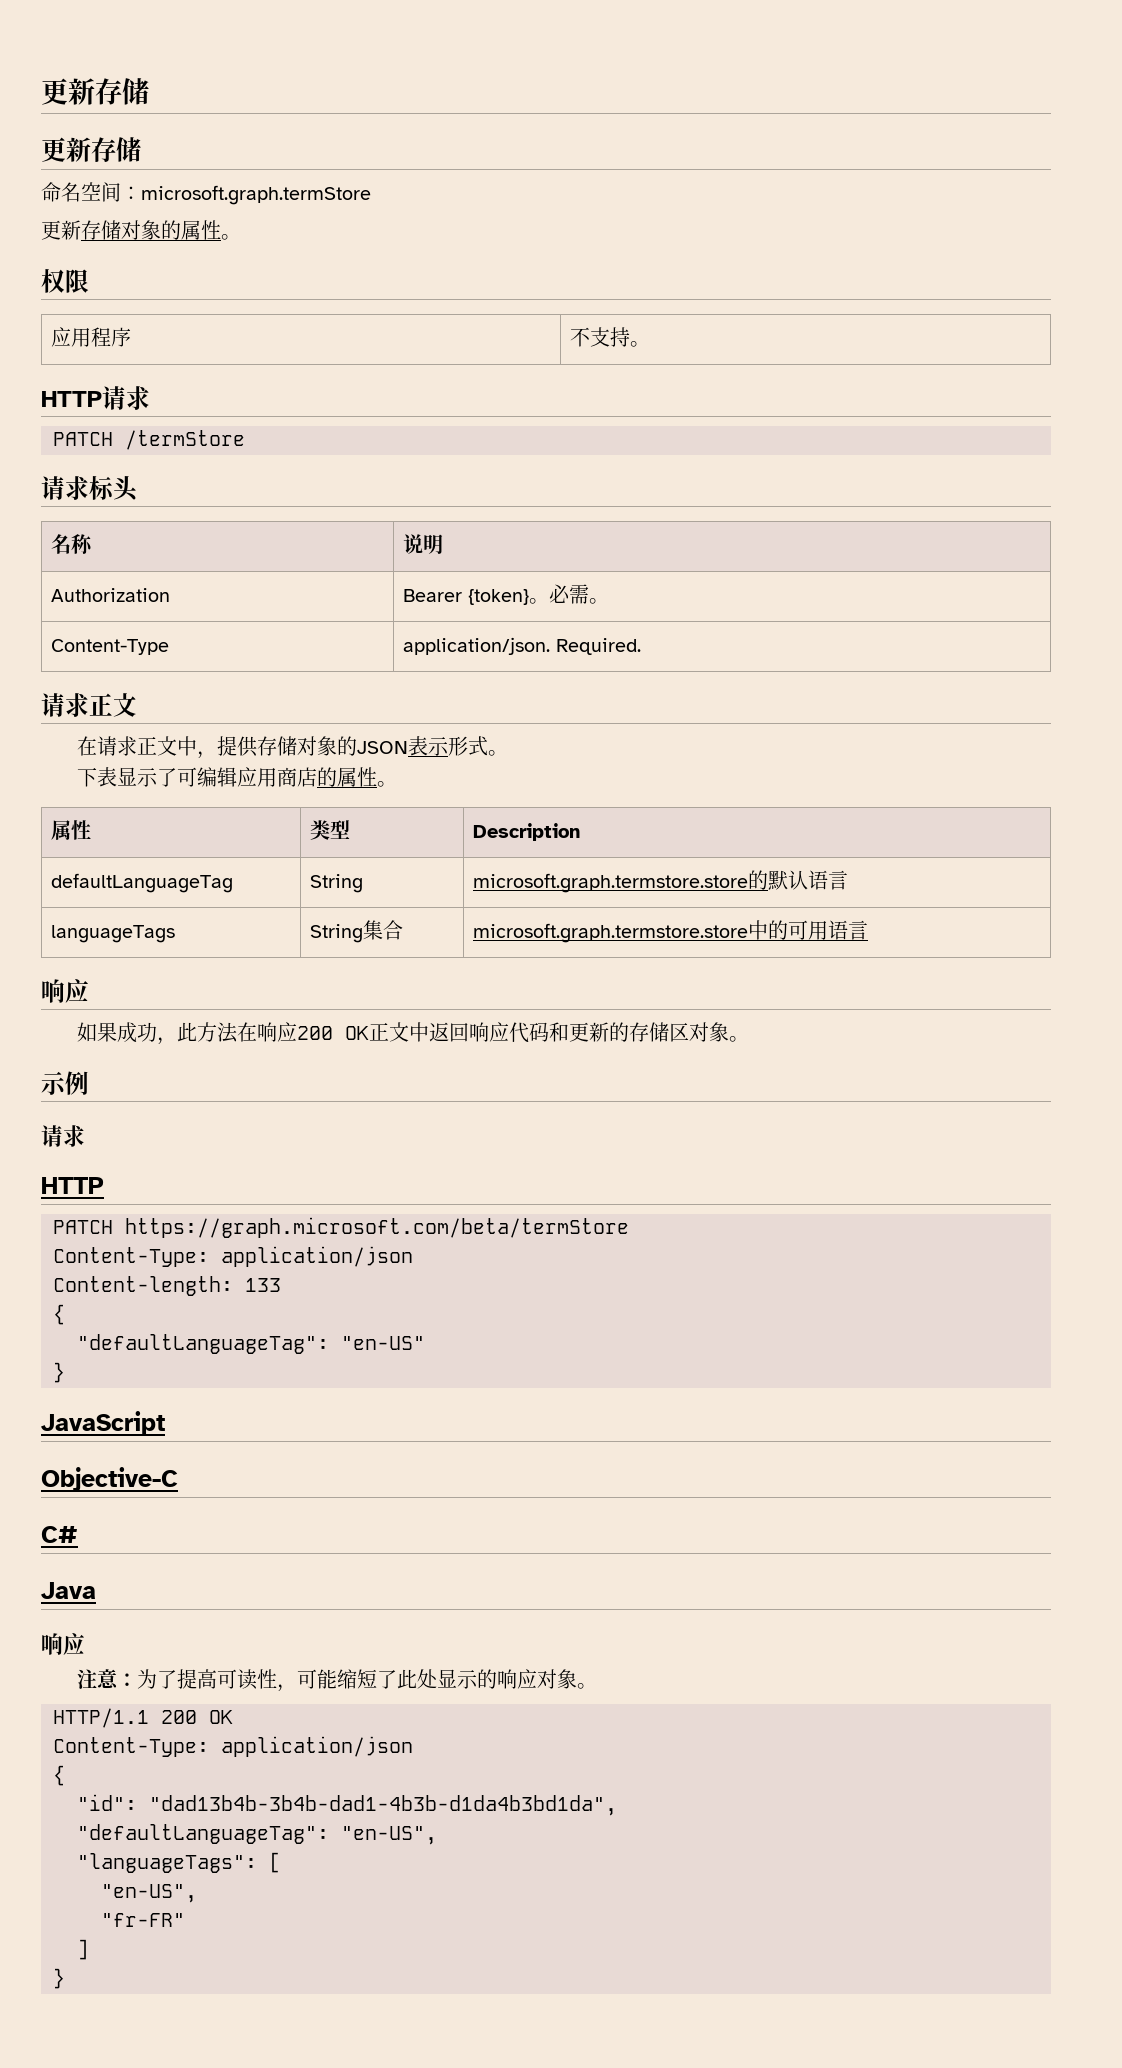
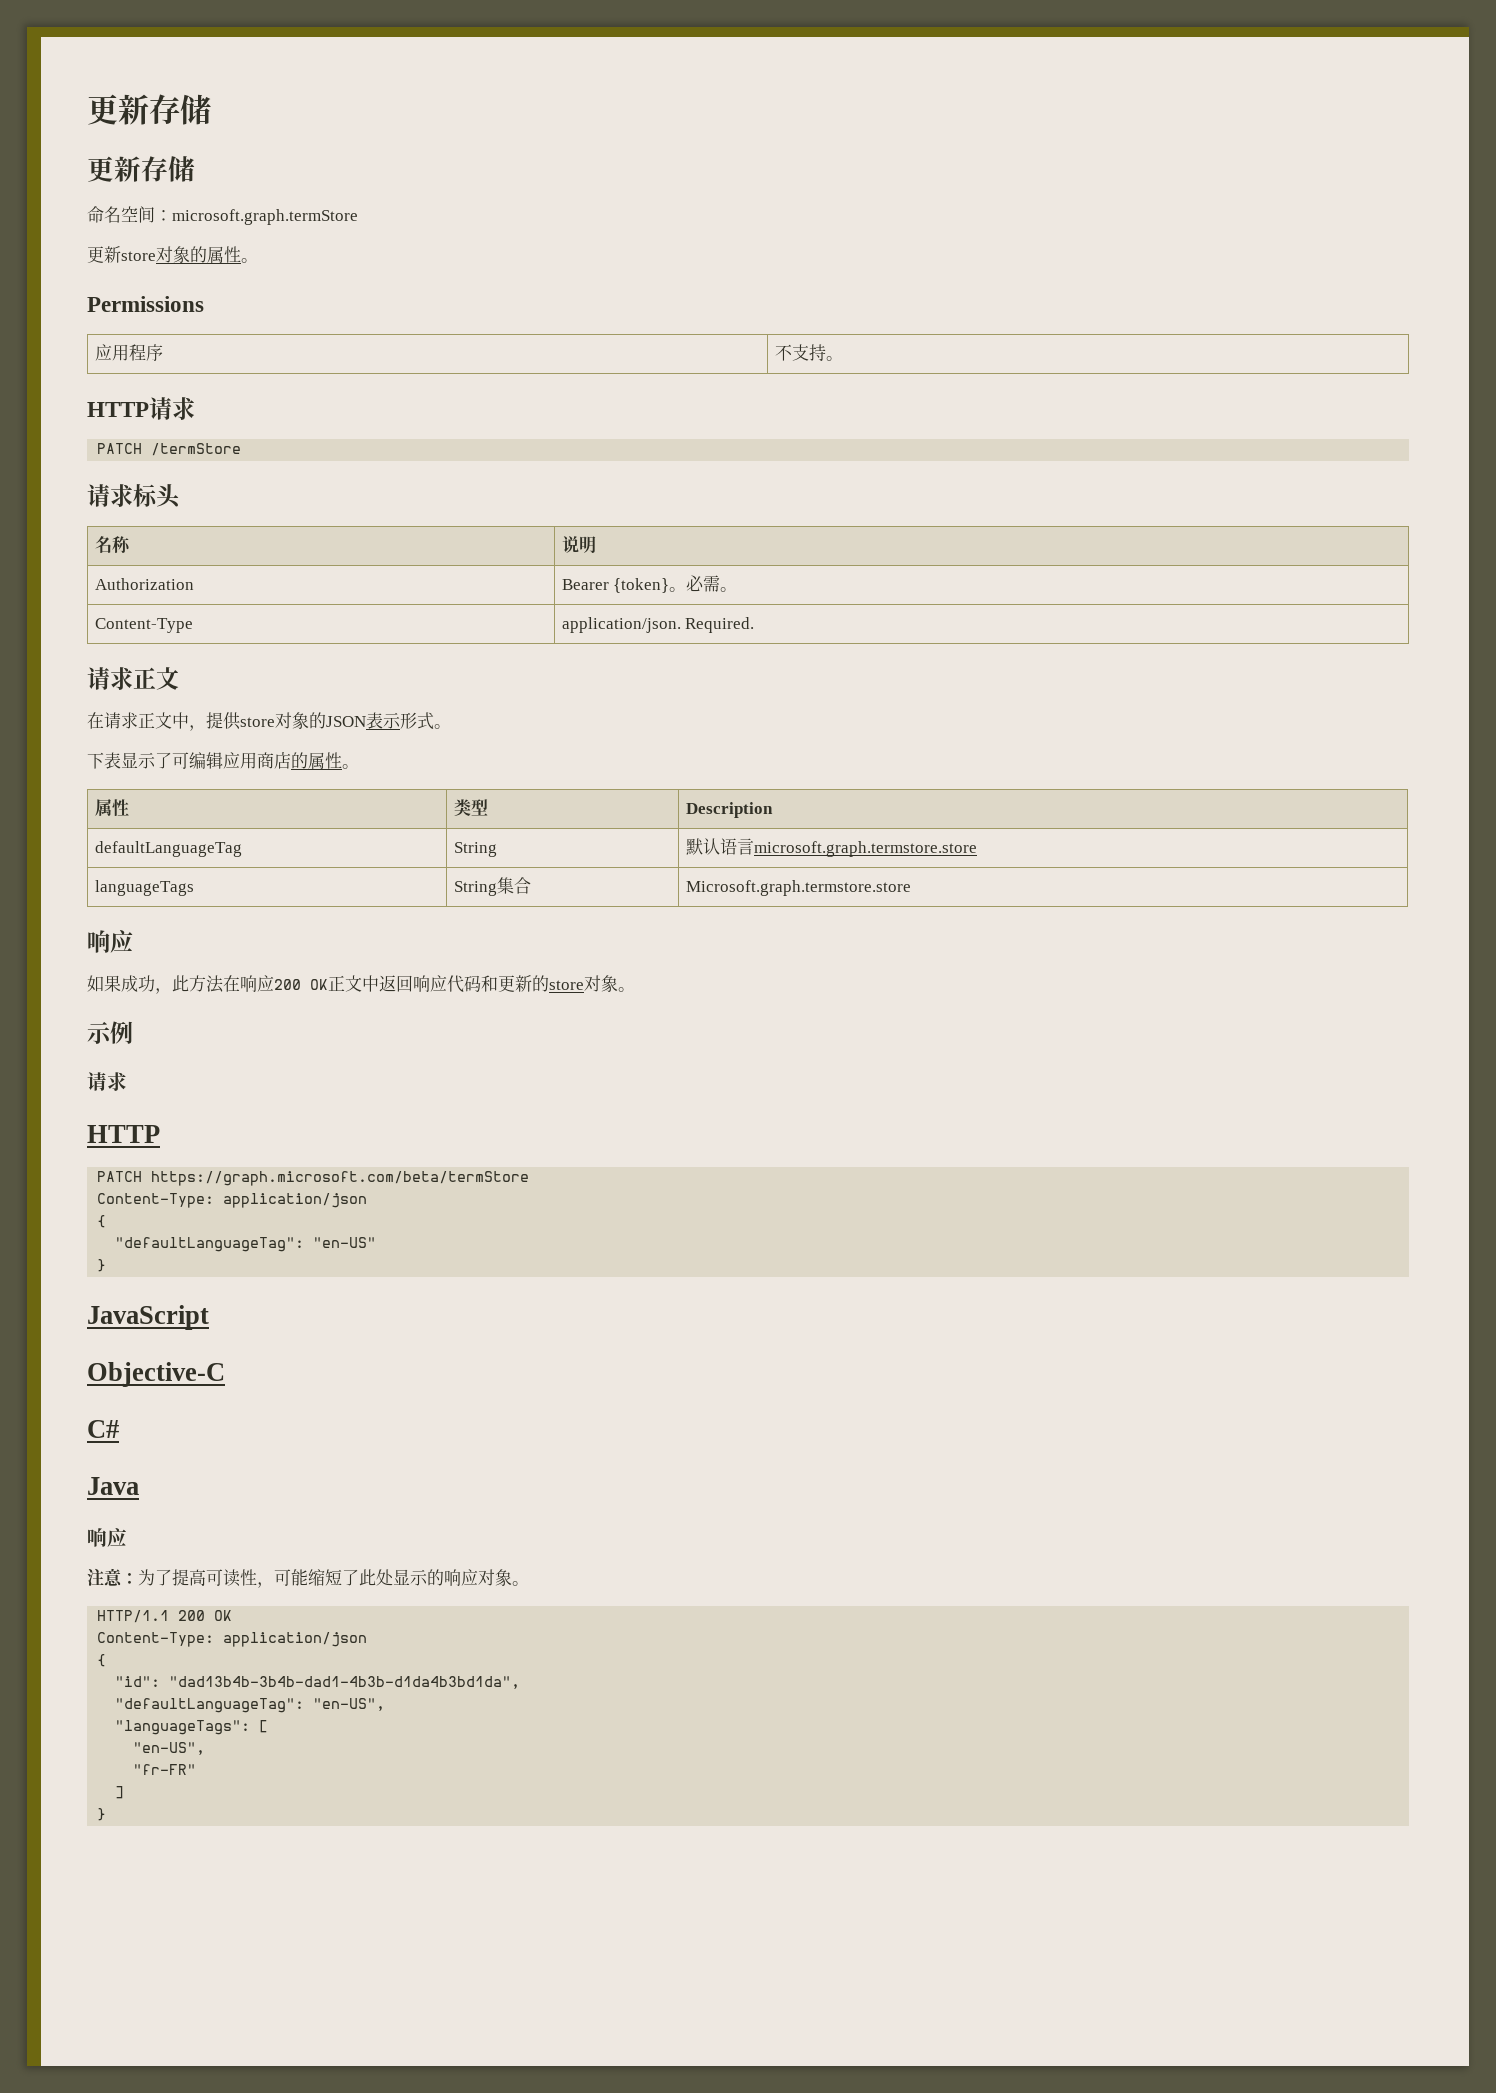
[81,220,121,240] 存储 -> [121,251,156,261] store
[41,269,89,293] 权限 -> [87,296,204,312] Permissions
[256,736,297,756] 存储 -> [240,717,275,727] store
[472,870,768,893] microsoft.graph.termstore.store的 -> (497, 849) none
(848, 880) none -> [753,841,977,857] microsoft.graph.termstore.store
[472,920,868,943] microsoft.graph.termstore.store中的可用语言 -> [685,880,911,896] Microsoft.graph.termstore.store
[628,1022,689,1042] 存储区 -> [549,980,584,990] store
[53,1276,281,1296] // Content-length: 133 -> (368, 1200) none

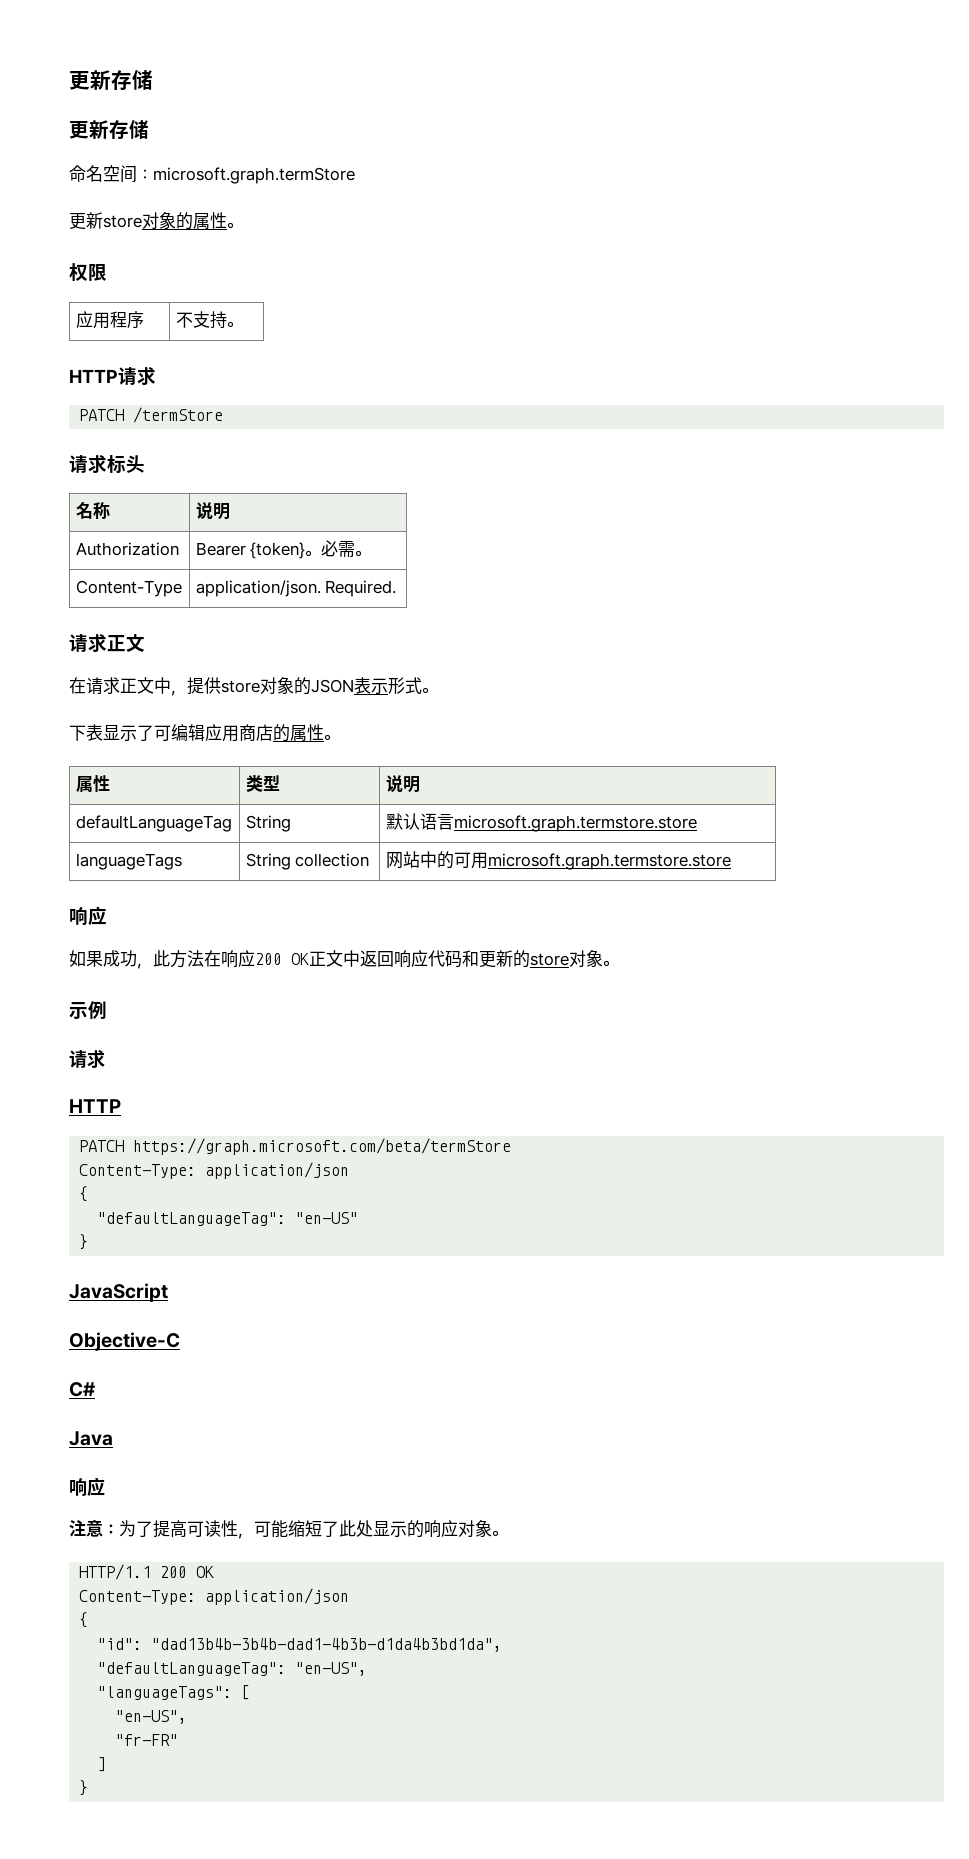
[87,296,204,312] Permissions -> [69,263,107,281] 权限
[685,802,773,818] Description -> [385,775,420,793] 说明
[496,877,531,894] [685,880,911,896] 集合 | Microsoft.graph.termstore.store -> [295,853,370,867] [385,851,731,870] collection | 网站中的可用microsoft.graph.termstore.store

